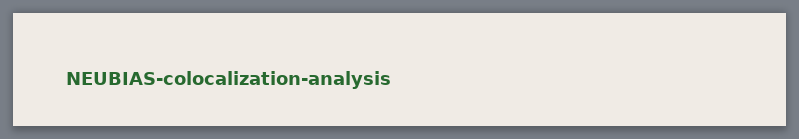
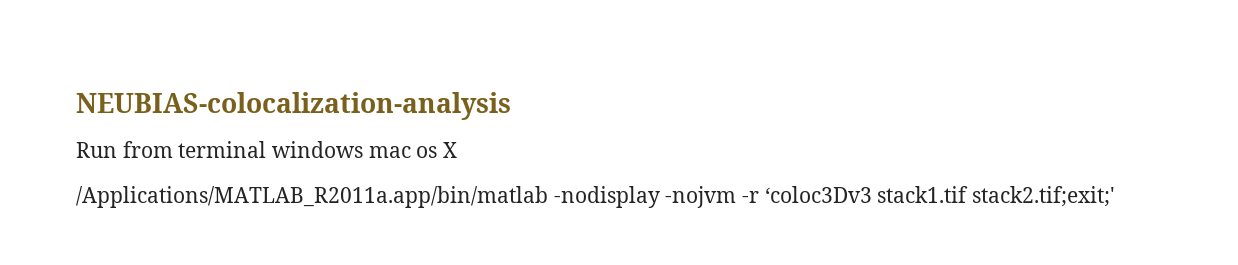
(391, 80) none -> [76,141,458,158] [76,186,1116,208] // Run from terminal windows mac os X // /Applications/MATLAB_R2011a.app/bin/matlab -nodisplay -nojvm -r ‘coloc3Dv3 stack1.tif stack2.tif;exit;'

